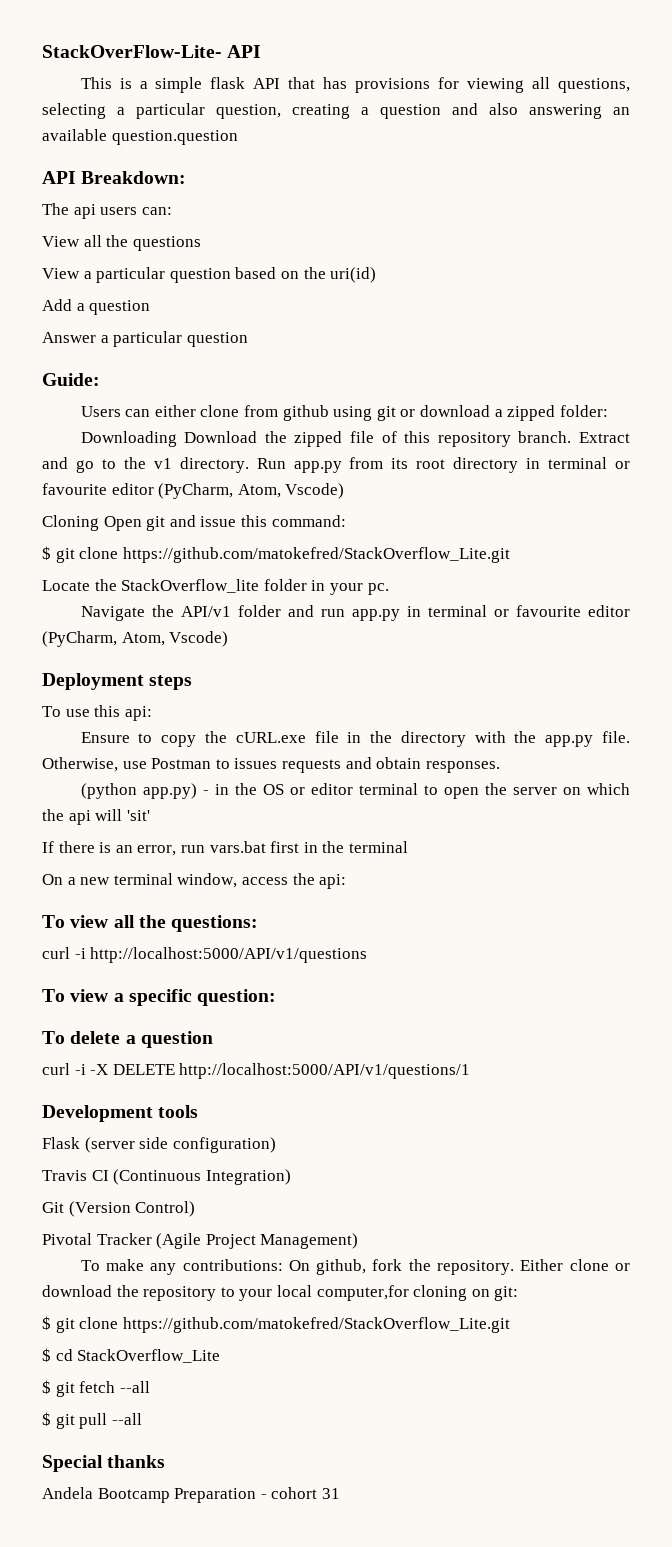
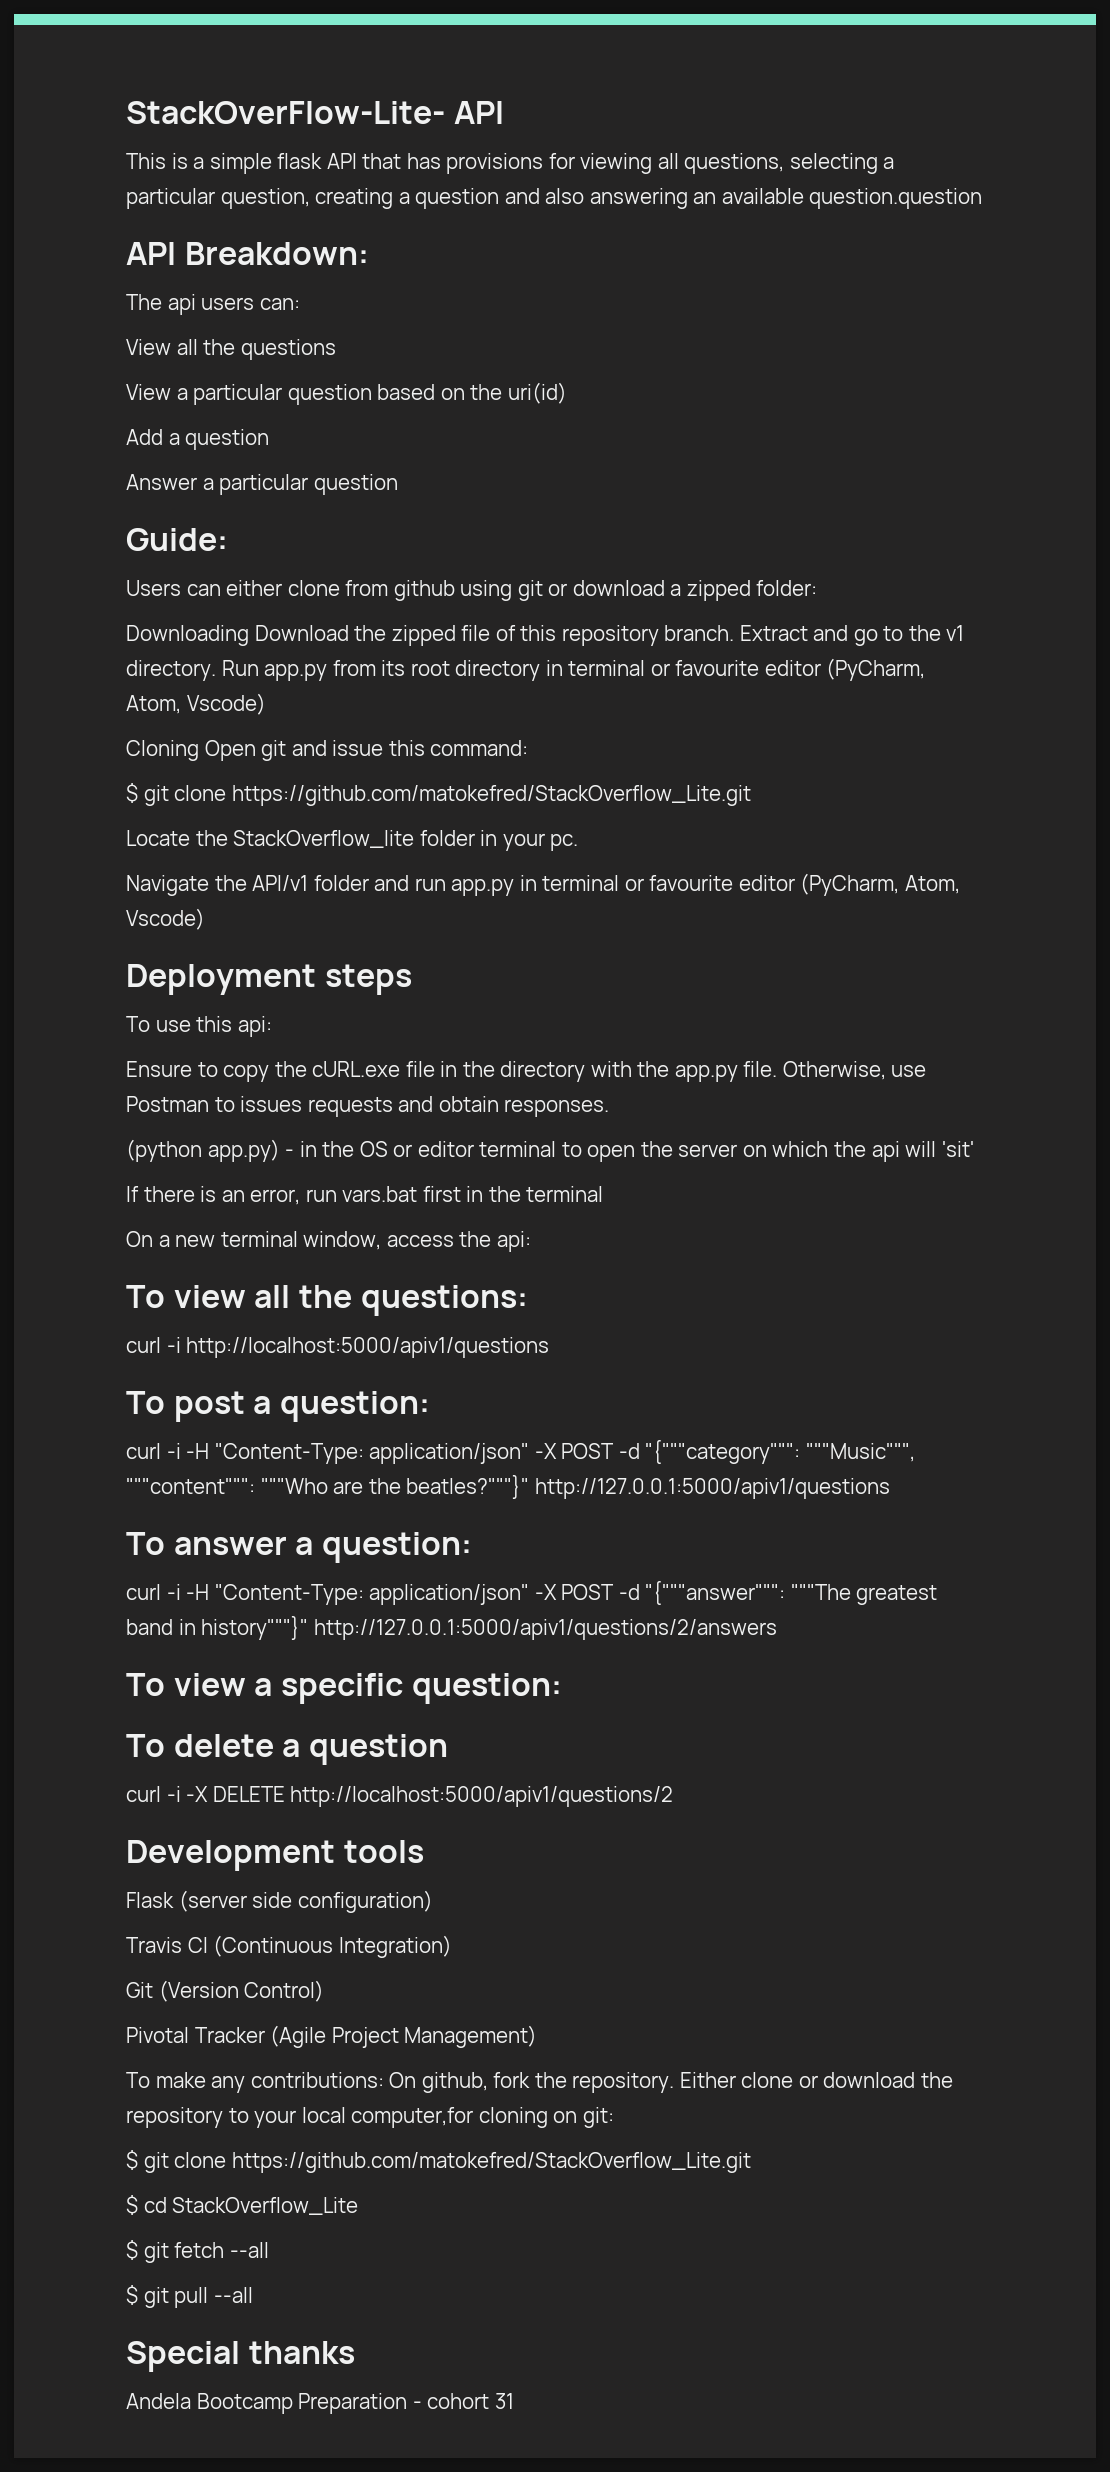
[90,947,368,963] http://localhost:5000/API/v1/questions -> [186,1337,550,1358] [126,1391,430,1422] [126,1440,915,1464] [126,1475,890,1499] [126,1532,472,1563] [126,1581,938,1605] [126,1616,777,1640] http://localhost:5000/apiv1/questions // To post a question: // curl -i -H "Content-Type: application/json" -X POST -d "{"""category""": """Music""", """content""": """Who are the beatles?"""}" http://127.0.0.1:5000/apiv1/questions // To answer a question: // curl -i -H "Content-Type: application/json" -X POST -d "{"""answer""": """The greatest band in history"""}" http://127.0.0.1:5000/apiv1/questions/2/answers
[179,1063,471,1079] http://localhost:5000/API/v1/questions/1 -> [290,1786,674,1807] http://localhost:5000/apiv1/questions/2

